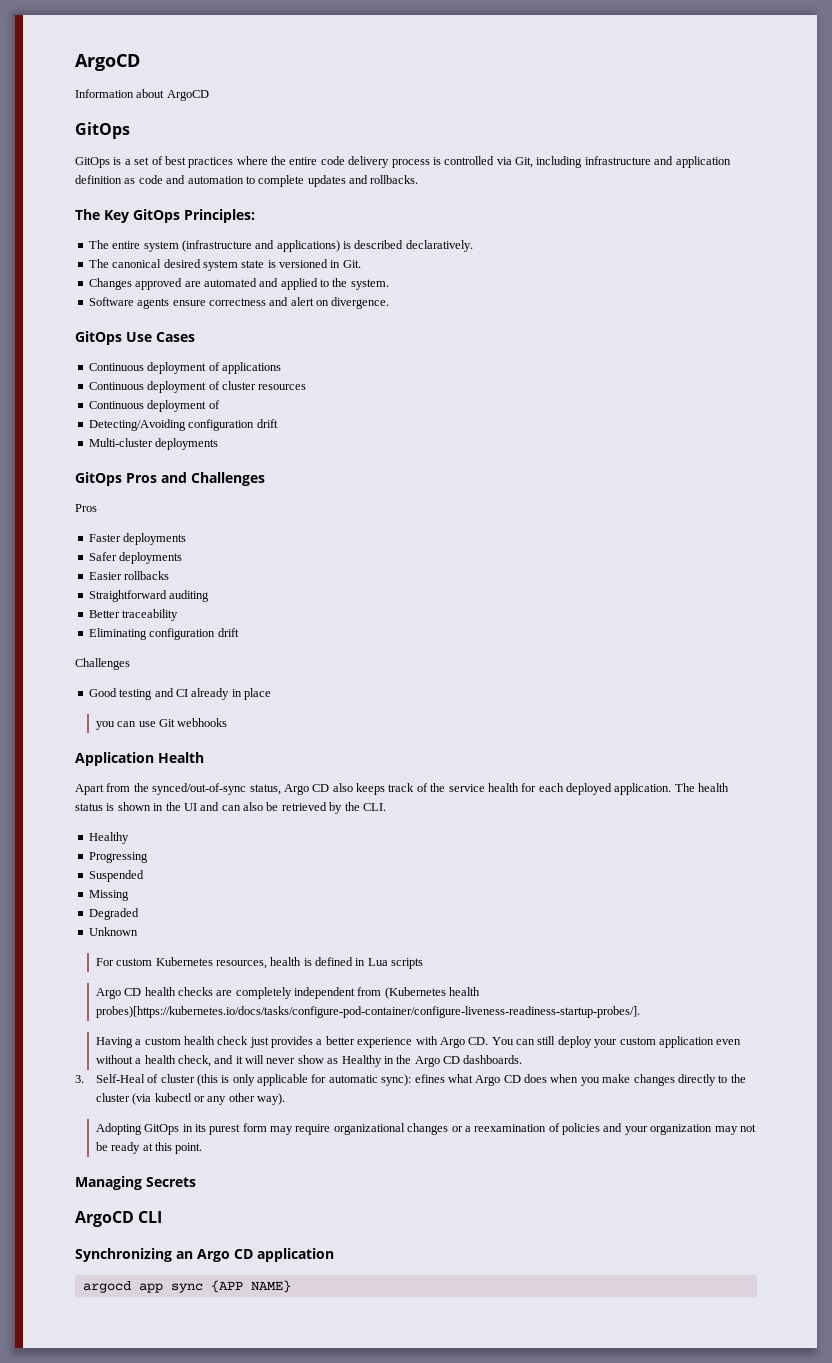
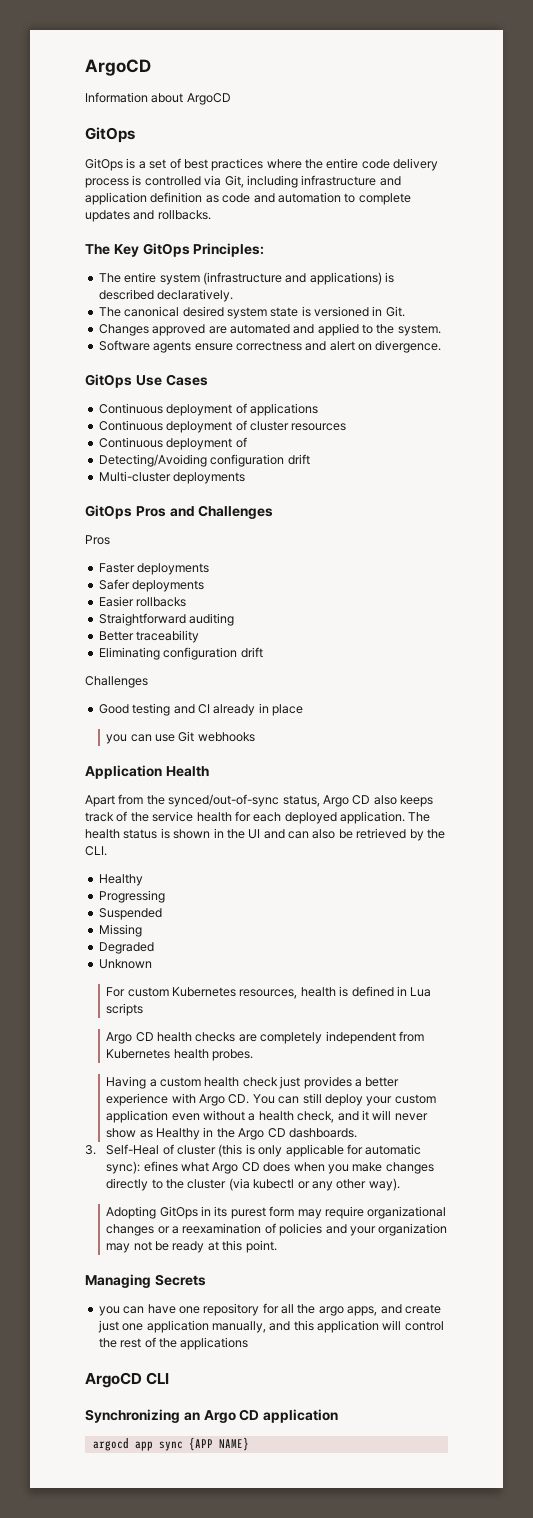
[384,987,481,999] [95,1006,640,1018] (Kubernetes health probes)[https://kubernetes.io/docs/tasks/configure-pod-container/configure-liveness-readiness-startup-probes/]. -> [106,1049,254,1061] Kubernetes health probes.
(196, 1182) none -> [98,1303,441,1316] [97,1320,444,1333] [98,1337,249,1350] // you can have one repository for all the argo apps, and create just one application manually, and this application will control the rest of the applications

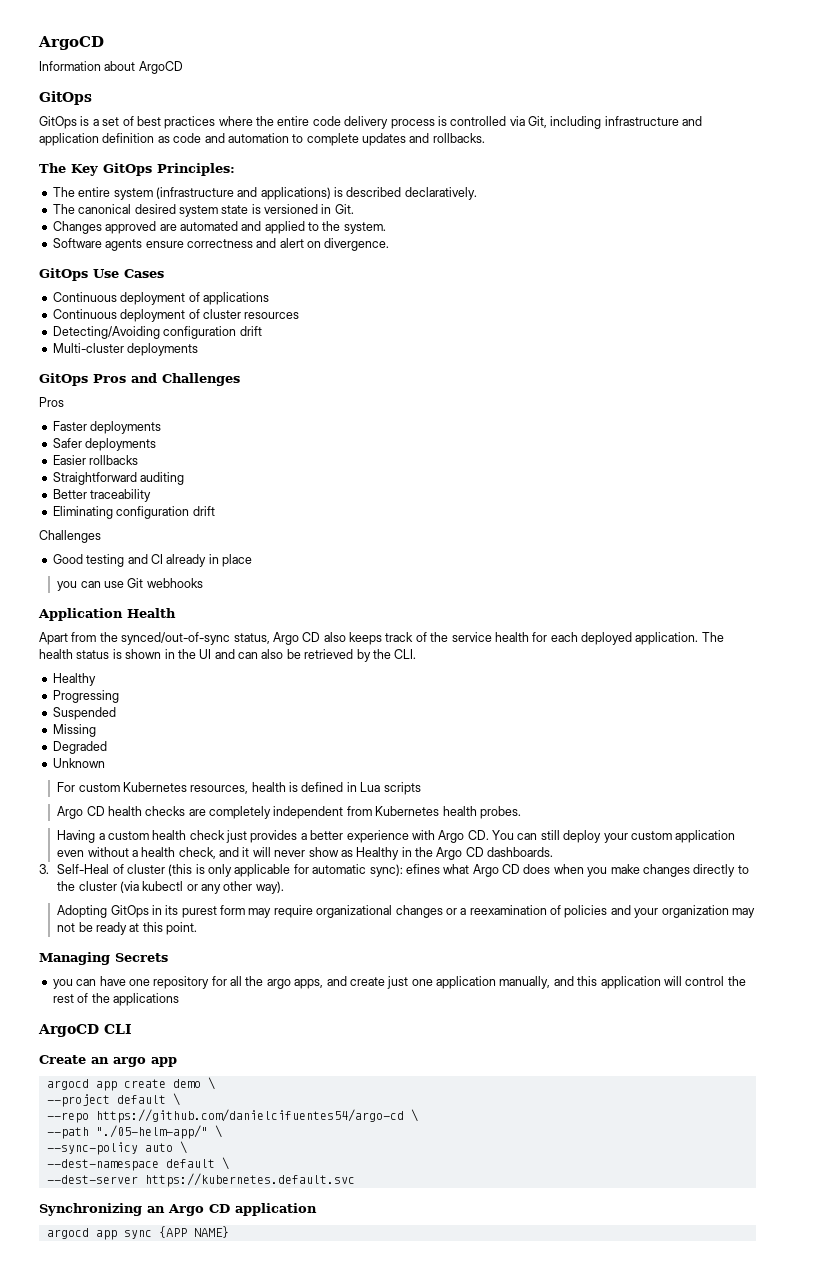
[98,437,247,450] // Continuous deployment of -> (300, 315) none
(170, 1378) none -> [39,1055,177,1067] [46,1077,215,1091] [46,1093,180,1107] [46,1109,418,1123] [46,1125,222,1139] [46,1141,187,1155] [46,1157,229,1171] [46,1173,355,1187] // Create an argo app // argocd app create demo \ // --project default \ // --repo https://github.com/danielcifuentes54/argo-cd \ // --path "./05-helm-app/" \ // --sync-policy auto \ // --dest-namespace default \ // --dest-server https://kubernetes.default.svc

